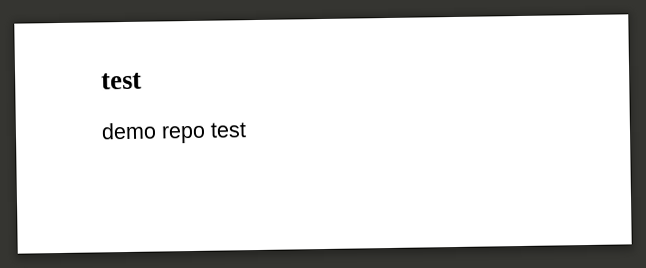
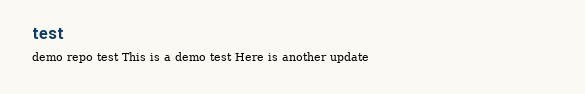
(247, 130) none -> [122,52,369,63] This is a demo test Here is another update

